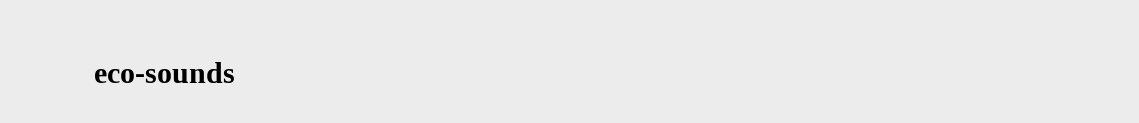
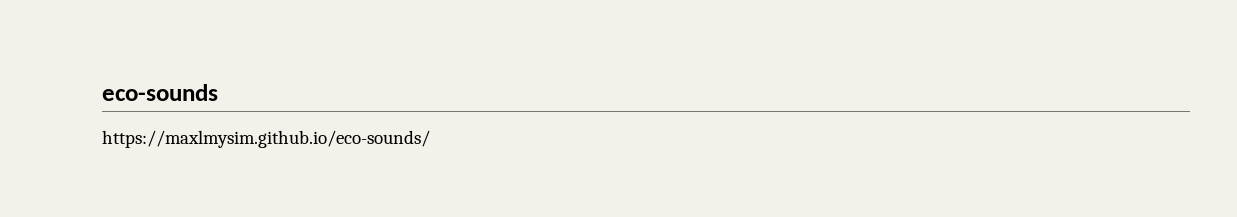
(235, 72) none -> [102,130,430,148] // https://maxlmysim.github.io/eco-sounds/

